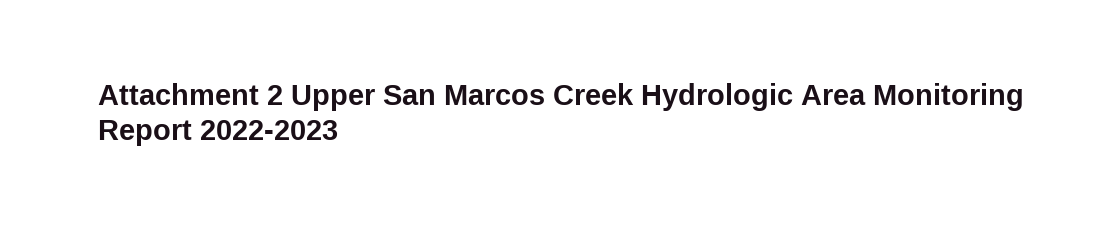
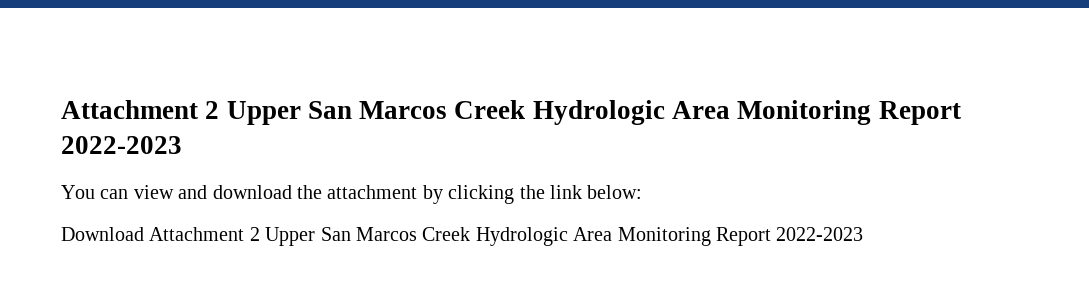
(338, 130) none -> [61,185,643,204] [61,227,864,246] // You can view and download the attachment by clicking the link below: // Download Attachment 2 Upper San Marcos Creek Hydrologic Area Monitoring Report 2022-2023

